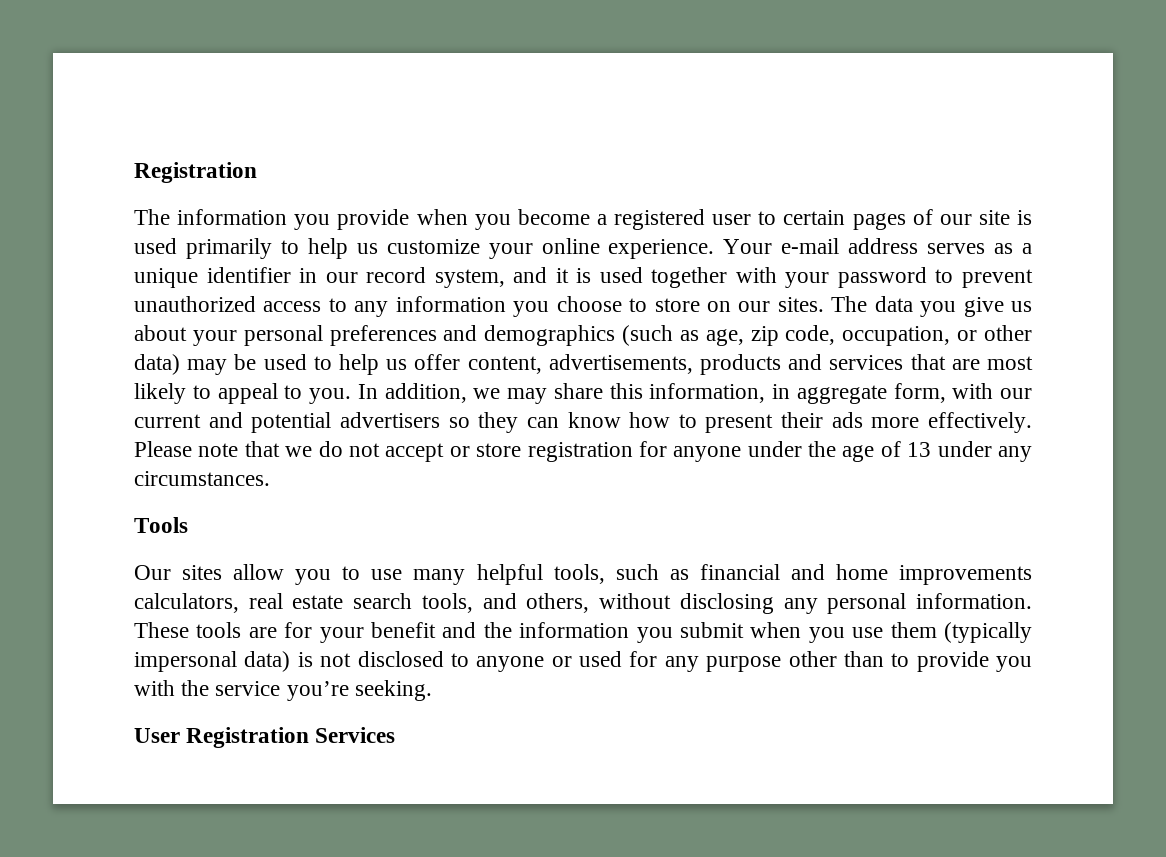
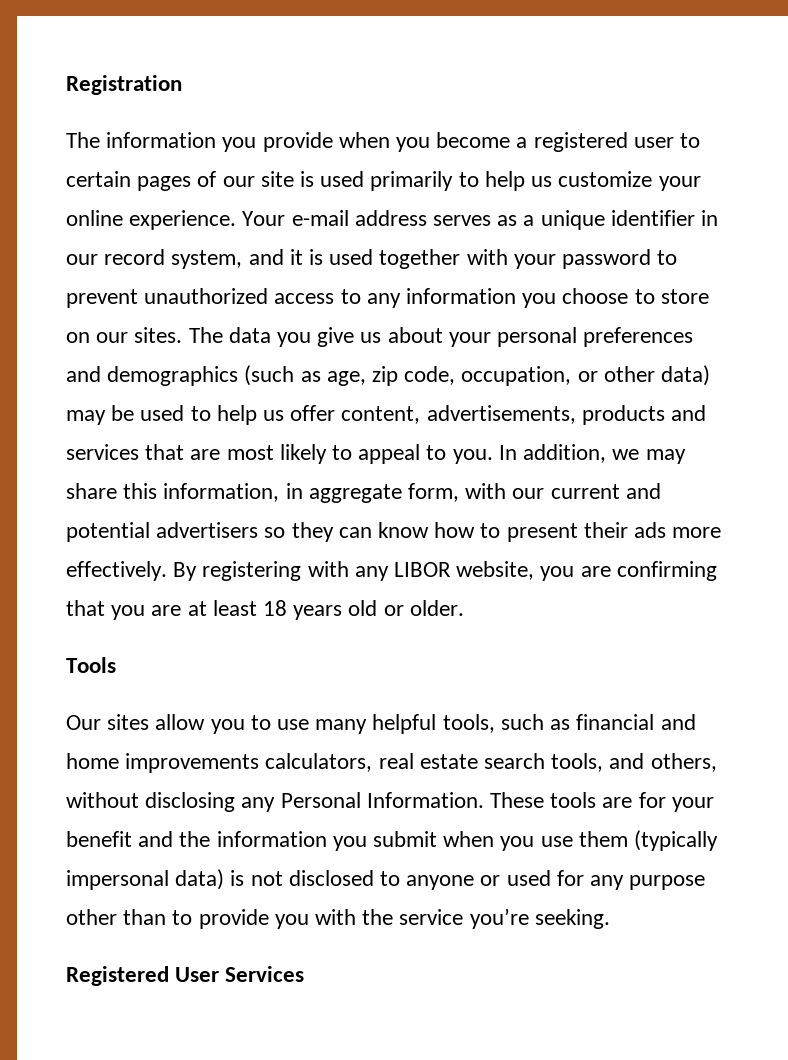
[134,441,1032,462] [134,471,270,486] Please note that we do not accept or store registration for anyone under the age of 13 under any circumstances. -> [173,561,717,581] [66,600,464,620] By registering with any LIBOR website, you are confirming that you are at least 18 years old or older.
[827,593,1032,614] personal information. -> [280,792,484,808] Personal Information.
[134,727,310,748] User Registration -> [66,966,220,986] Registered User

